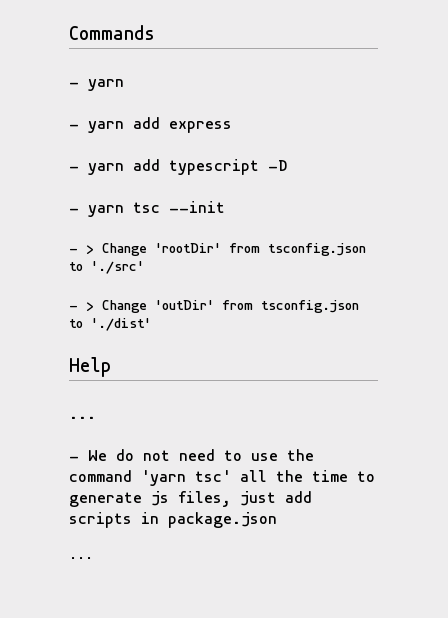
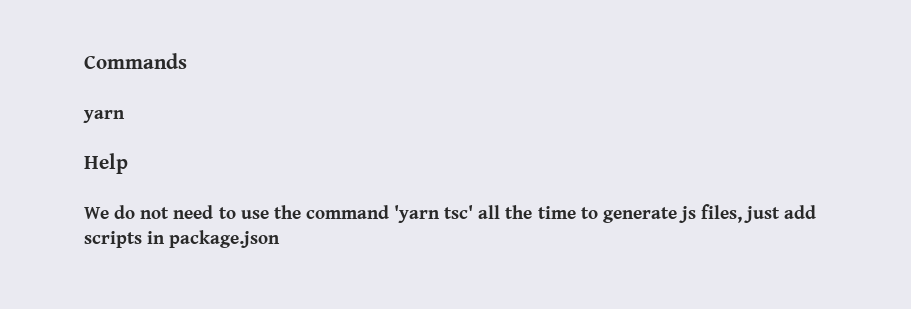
[69,79,124,91] [69,117,232,133] [69,159,287,175] [69,201,225,217] [69,243,366,256] [69,261,144,274] [69,300,359,313] [69,318,151,331] - yarn // - yarn add express // - yarn add typescript -D // - yarn tsc --init // - > Change 'rootDir' from tsconfig.json to './src' // - > Change 'outDir' from tsconfig.json to './dist' -> [83,110,125,123] yarn
[69,416,96,419] [69,456,79,461] ... // - -> (128, 163) none
[69,557,93,559] // ... -> (281, 239) none

